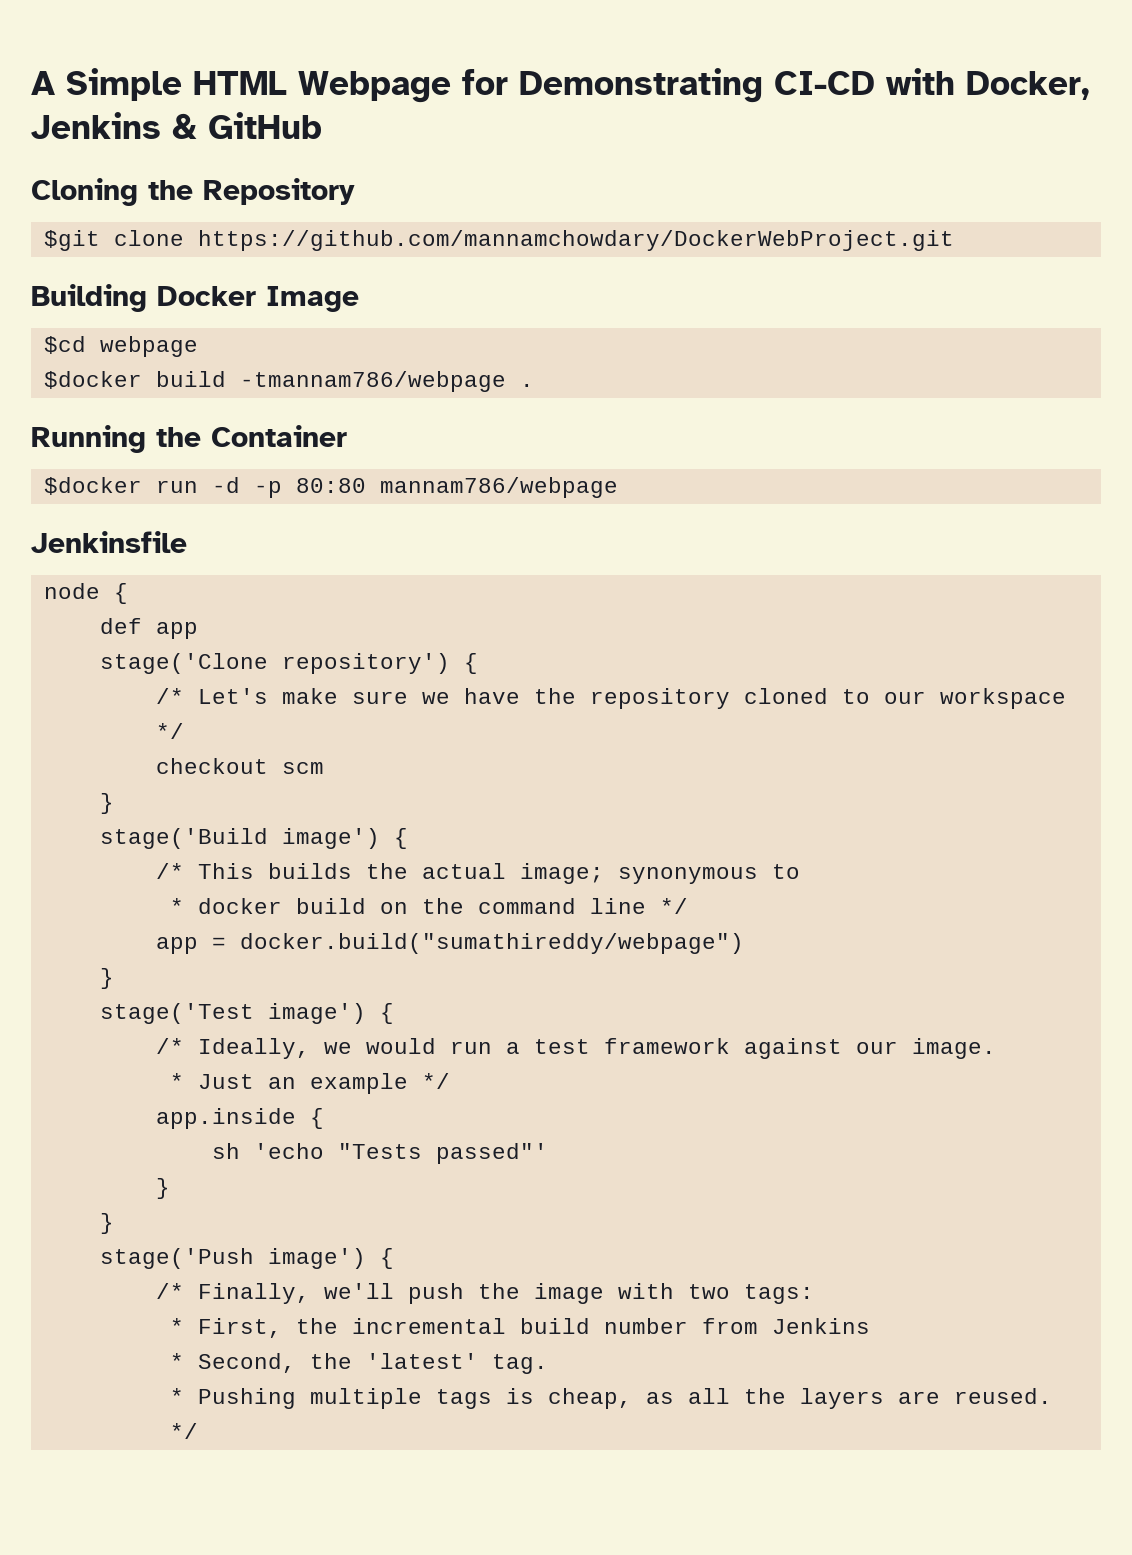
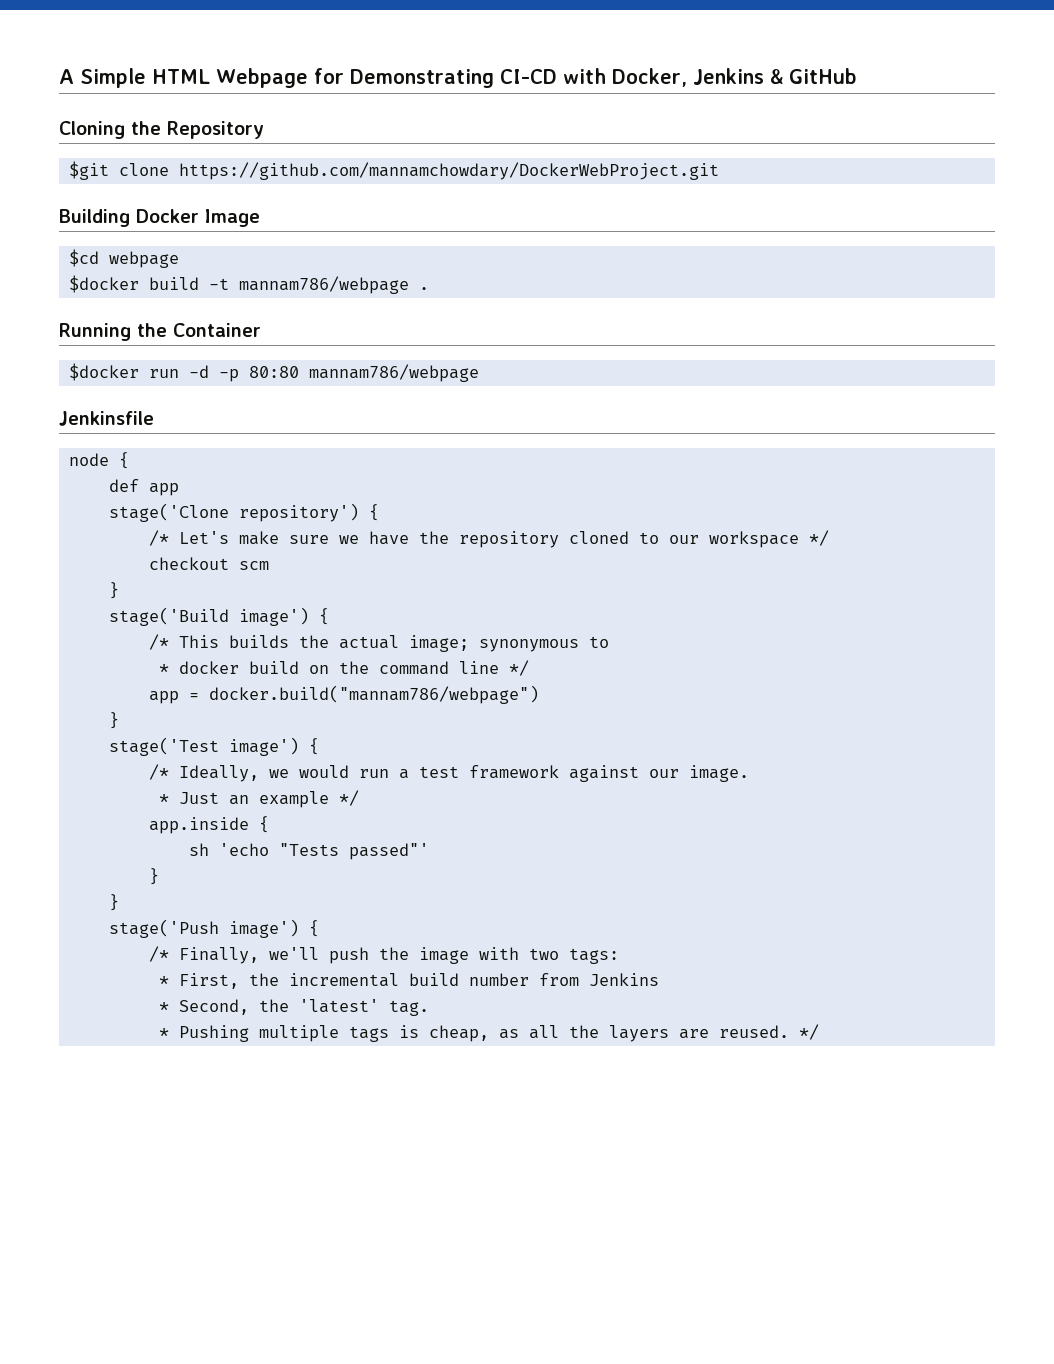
[240,371,507,392] -tmannam786/webpage -> [209,276,410,294] -t mannam786/webpage
[240,933,745,954] docker.build("sumathireddy/webpage") -> [209,685,540,704] docker.build("mannam786/webpage")

